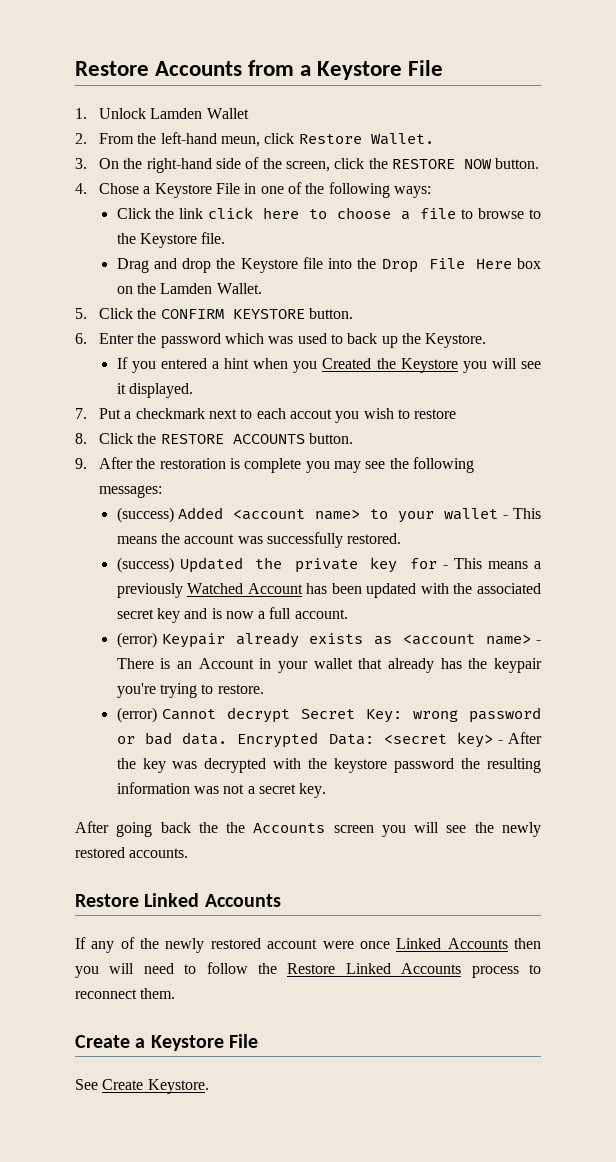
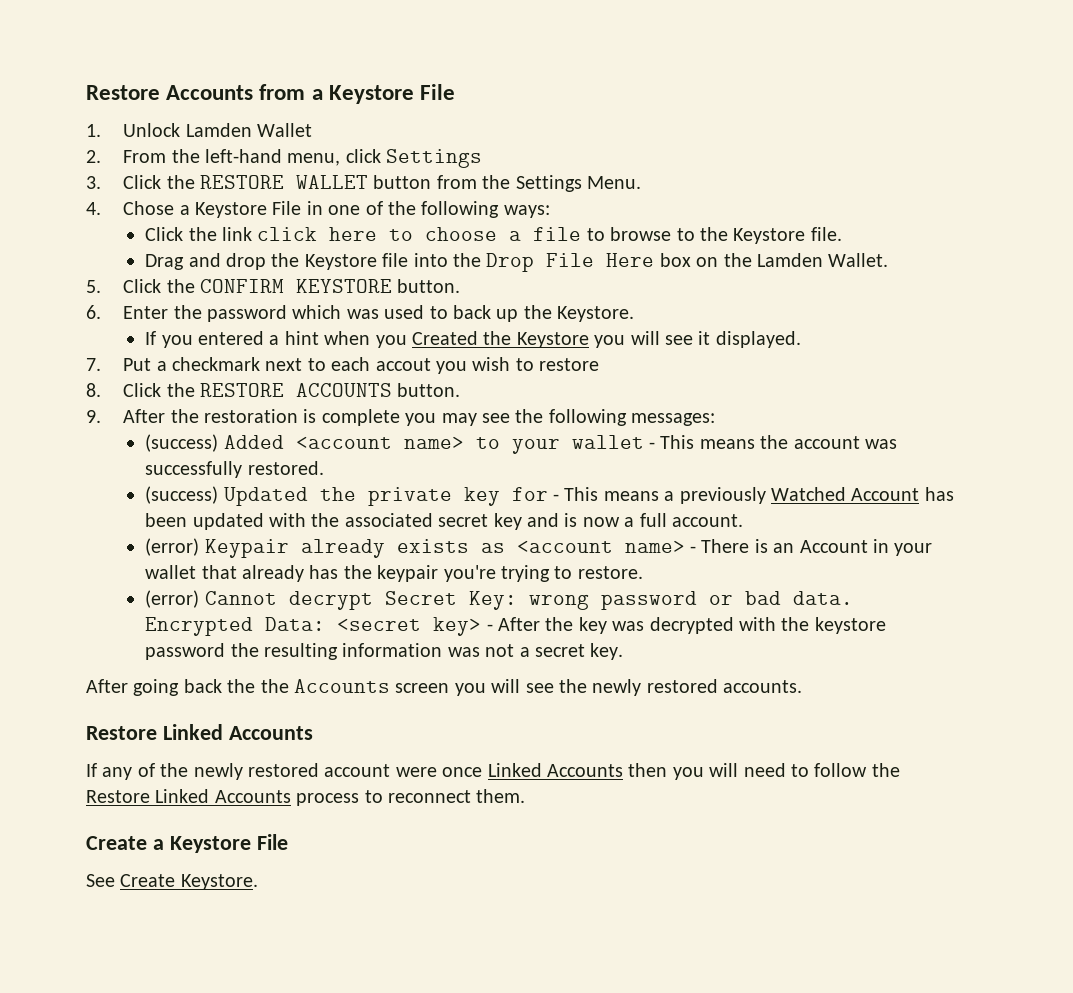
[220,133,434,147] [75,157,540,173] meun, click Restore Wallet. // 3. On the right-hand side of the screen, click the RESTORE NOW button. -> [287,149,483,168] [86,175,642,192] menu, click Settings // 3. Click the RESTORE WALLET button from the Settings Menu.

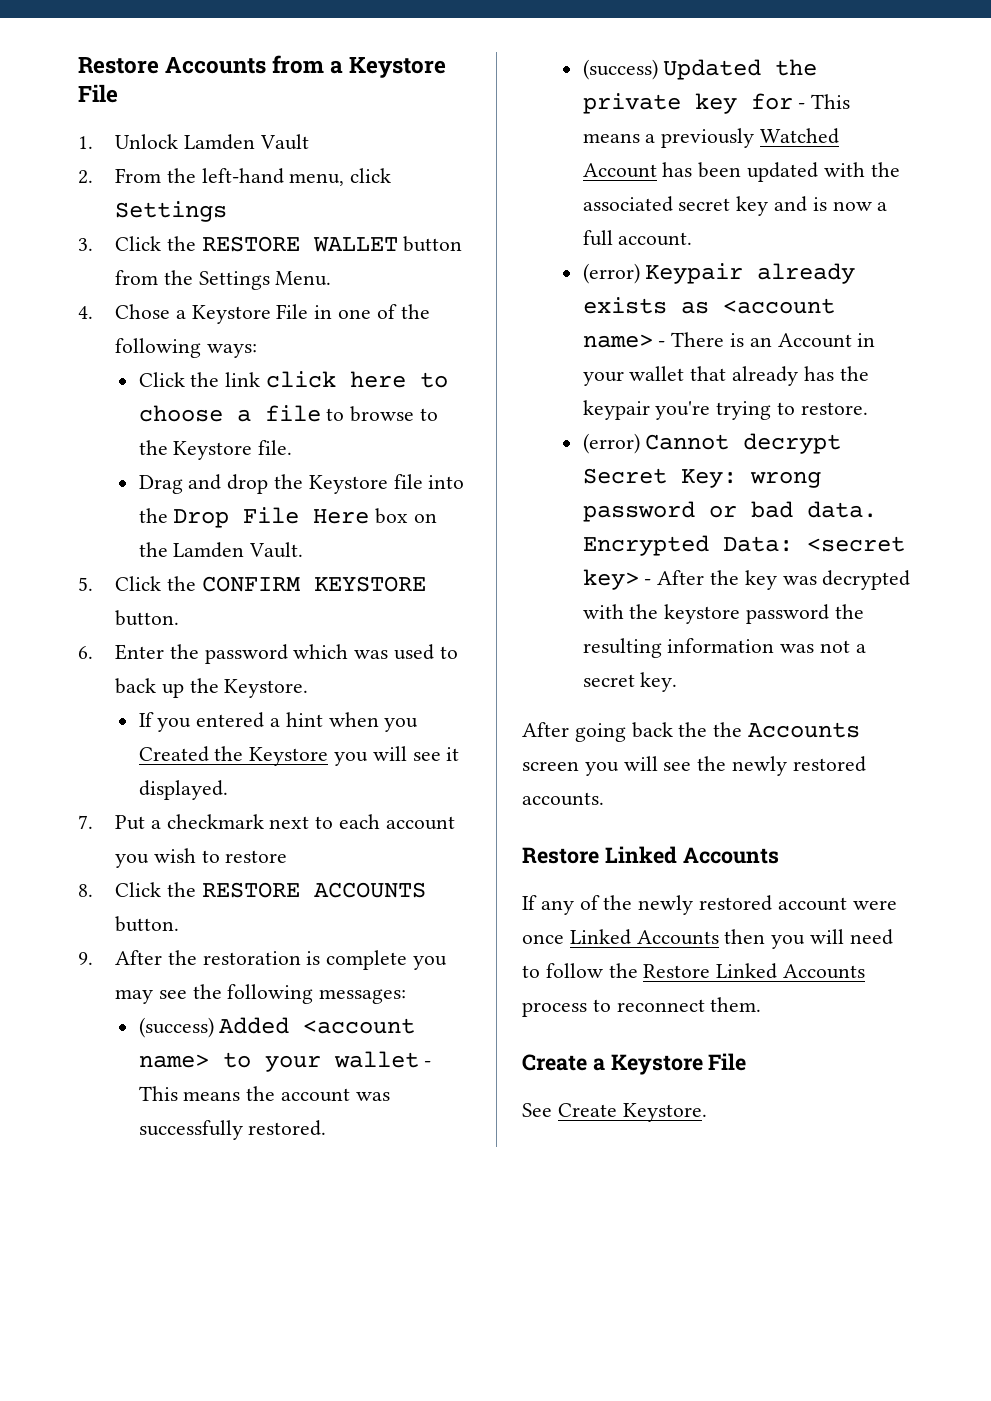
[257,123,313,137] Wallet -> [259,134,309,150] Vault
[828,253,889,267] Wallet. -> [249,542,304,558] Vault.
[375,358,431,371] accout -> [385,816,455,830] account

